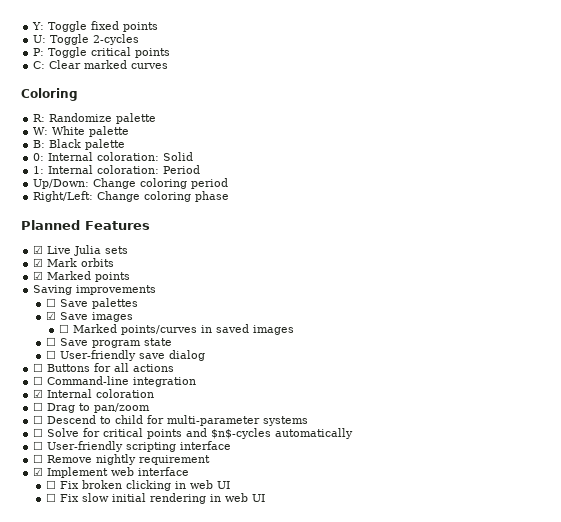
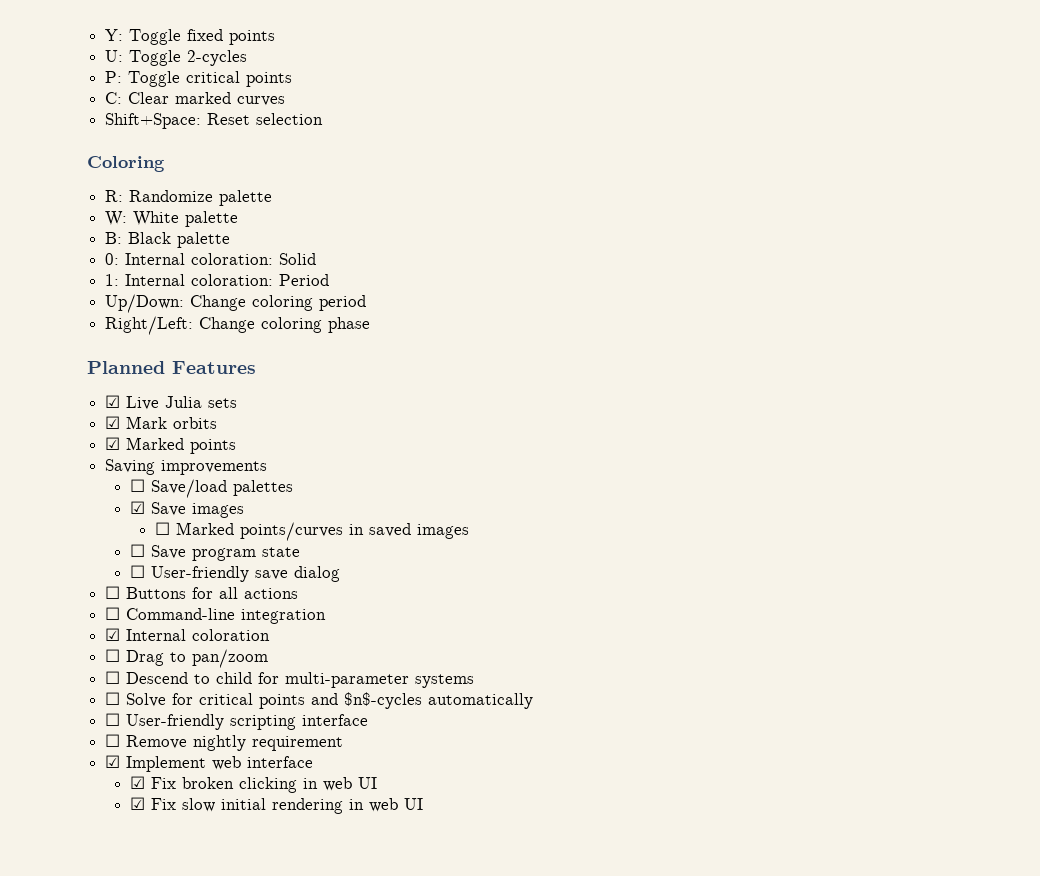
(169, 66) none -> [105,113,324,129] // Shift+Space: Reset selection
[60,299,89,307] Save -> [150,479,227,498] Save/load
[46,480,57,489] ☐ -> [129,776,145,789] ☑
[46,493,57,502] ☐ -> [129,797,145,810] ☑

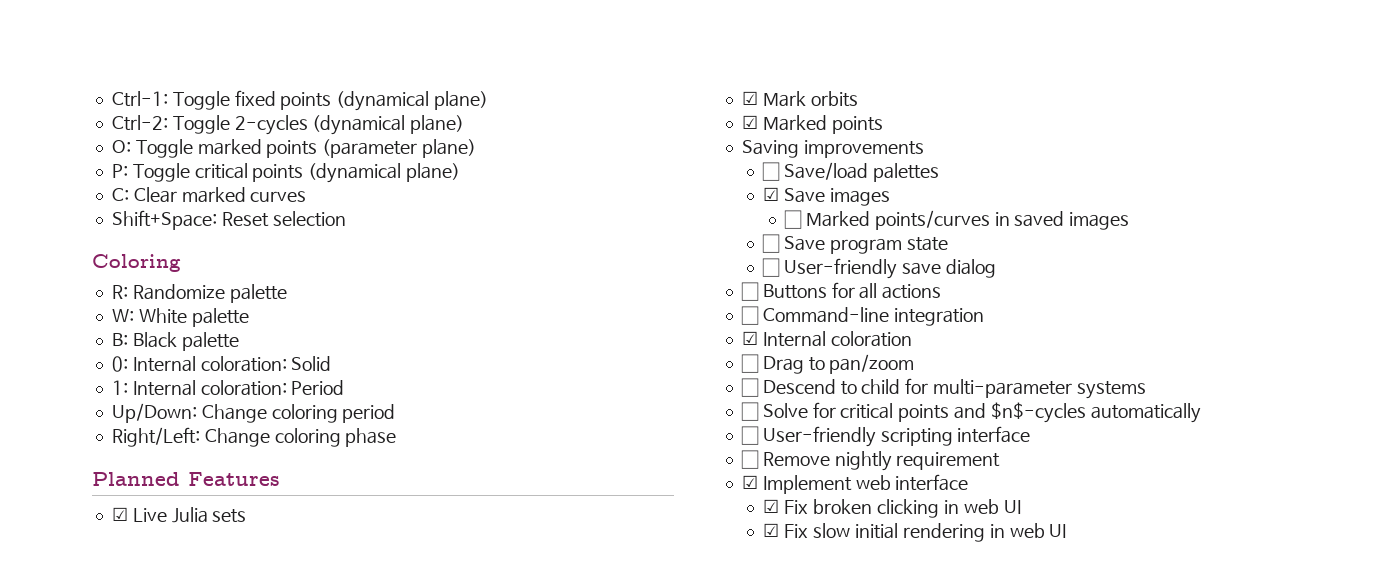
[105,29,124,41] Y: -> [111,91,168,107] Ctrl-1:
[105,50,124,62] // U: -> [336,91,489,111] [111,115,168,131] (dynamical plane) // Ctrl-2:
(248, 58) none -> [312,115,465,135] [111,139,477,158] (dynamical plane) // O: Toggle marked points (parameter plane)
(293, 79) none -> [308,163,461,183] (dynamical plane)

